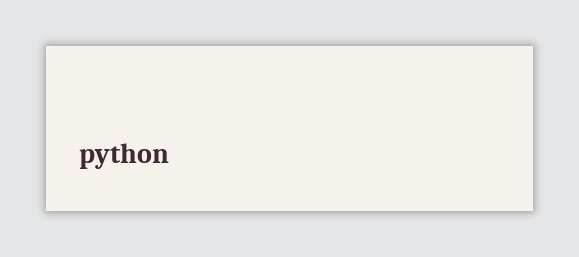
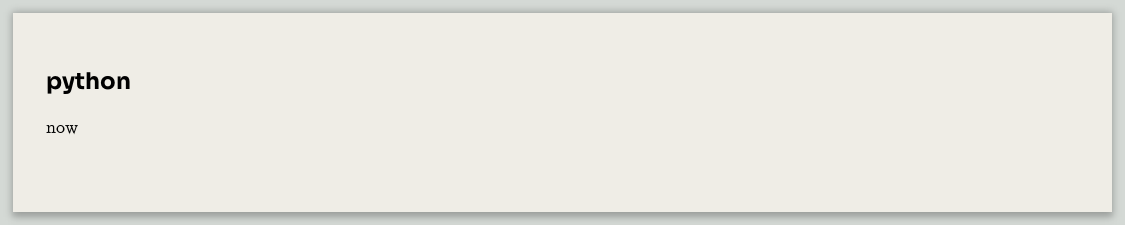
(169, 156) none -> [46,125,78,135] // now

